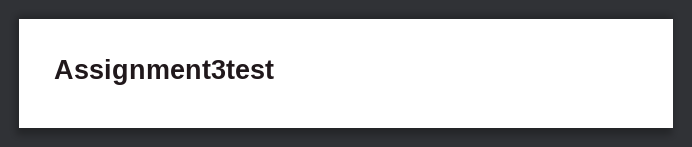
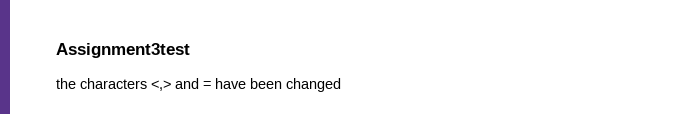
(274, 72) none -> [56,78,341,92] // the characters <,> and = have been changed

